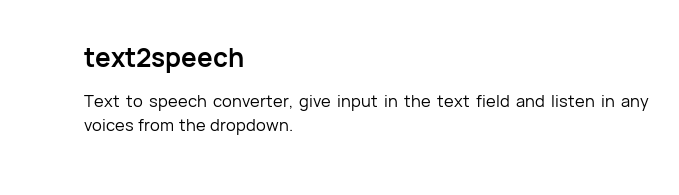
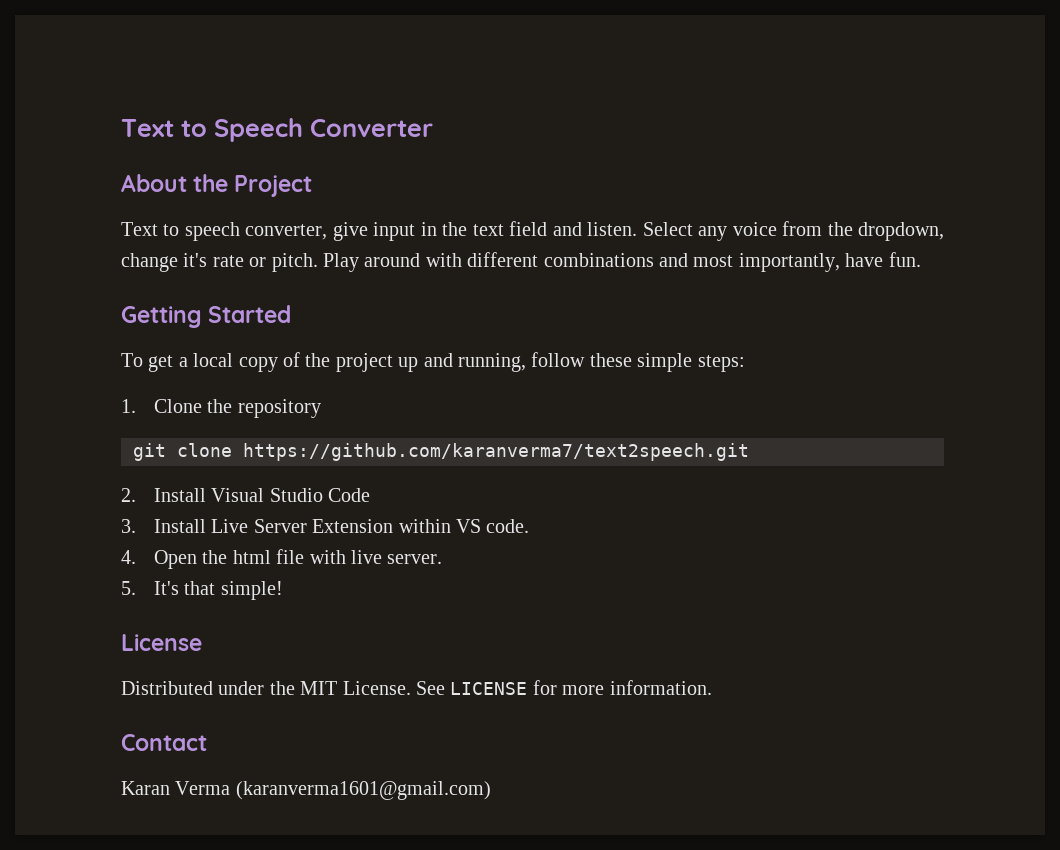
[84,48,244,73] text2speech -> [121,118,433,142] [121,174,313,197] Text to Speech Converter // About the Project
[551,95,649,111] [84,119,294,135] listen in any voices from the dropdown. -> [587,221,945,241] [121,252,921,272] [121,305,292,328] [121,352,745,372] [121,399,321,418] [133,443,749,461] [121,488,371,502] [121,519,530,533] [121,549,443,569] [121,581,283,600] [121,634,202,651] [121,680,712,695] [121,734,207,751] [121,781,491,800] listen. Select any voice from the dropdown, change it's rate or pitch. Play around with different combinations and most importantly, have fun. // Getting Started // To get a local copy of the project up and running, follow these simple steps: // 1. Clone the repository // git clone https://github.com/karanverma7/text2speech.git // 2. Install Visual Studio Code // 3. Install Live Server Extension within VS code. // 4. Open the html file with live server. // 5. It's that simple! // License // Distributed under the MIT License. See LICENSE for more information. // Contact // Karan Verma (karanverma1601@gmail.com)

